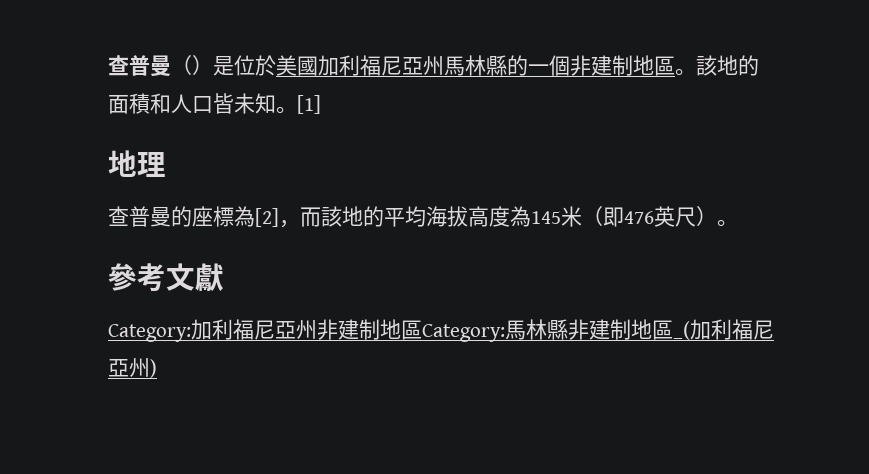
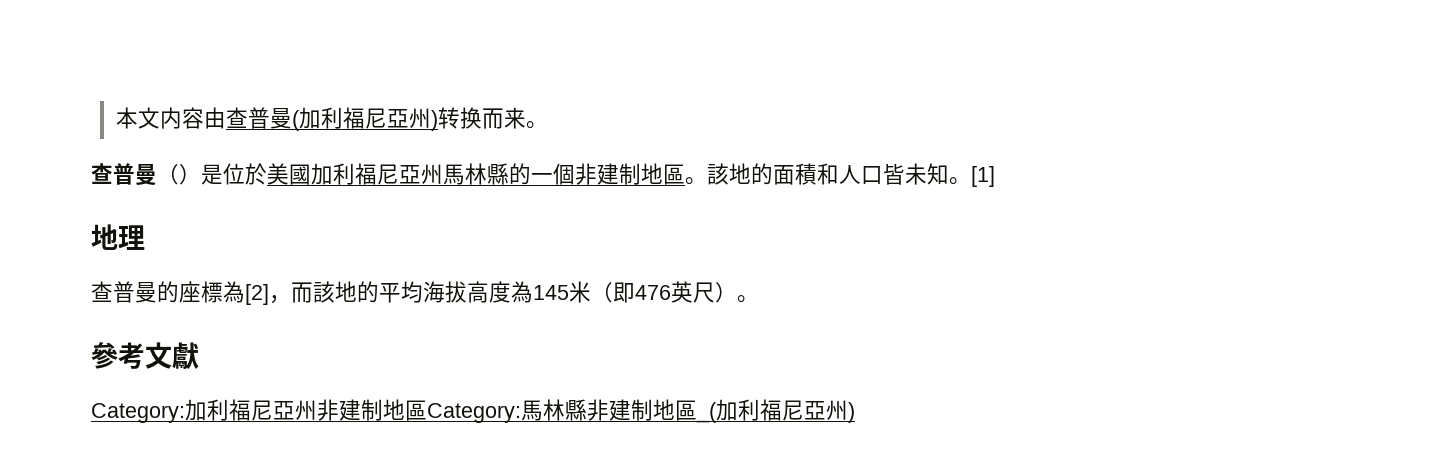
(108, 65) none -> [115,107,548,131] 本文内容由查普曼(加利福尼亞州)转换而来。 //

